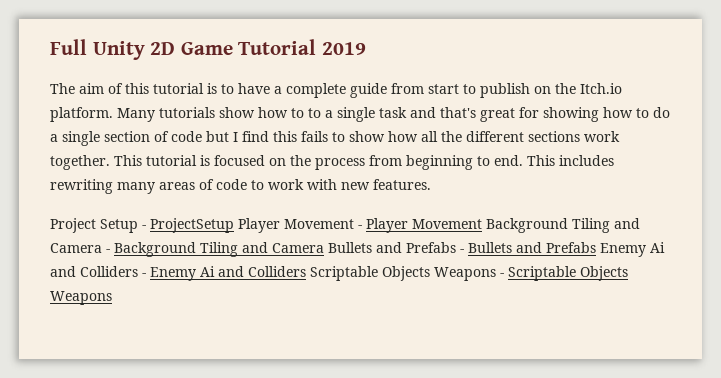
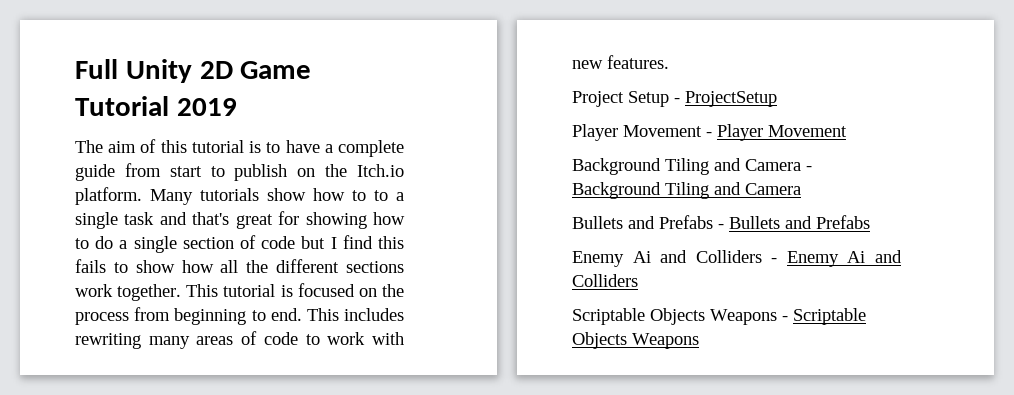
(234, 225) none -> (777, 99) //
(482, 224) none -> (847, 131) //
(324, 248) none -> (801, 189) //
(596, 247) none -> (870, 222) //
(306, 271) none -> (638, 280) //

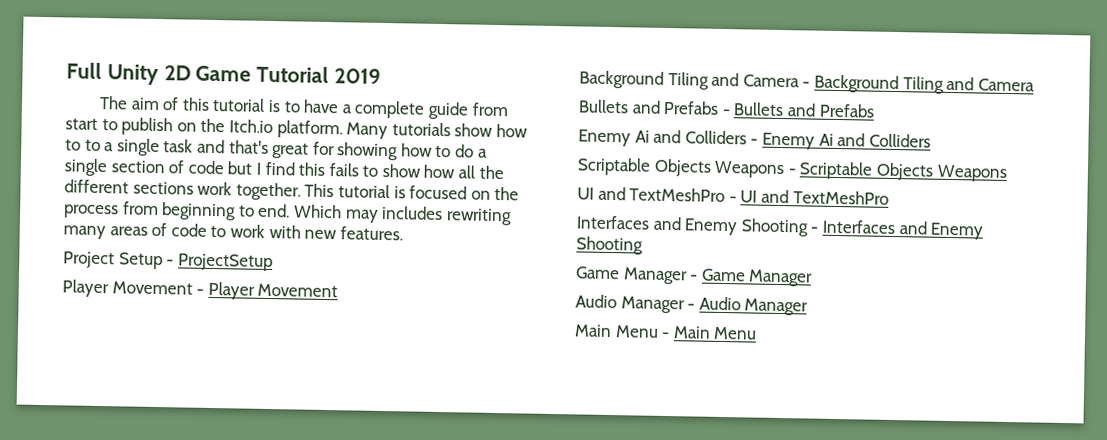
[306,308,339,321] This -> [293,204,379,223] Which may
(699, 341) none -> [577,186,889,205] [576,215,985,240] [576,236,643,255] [575,266,814,287] [575,294,809,316] [574,324,758,340] // UI and TextMeshPro - UI and TextMeshPro // Interfaces and Enemy Shooting - Interfaces and Enemy Shooting // Game Manager - Game Manager // Audio Manager - Audio Manager // Main Menu - Main Menu

